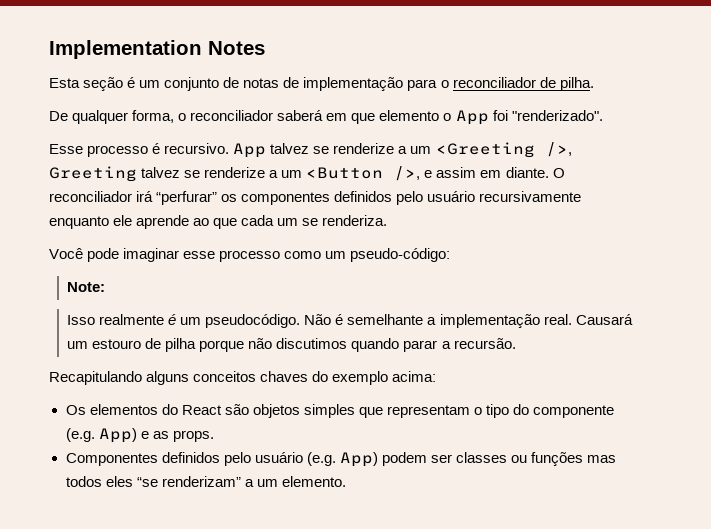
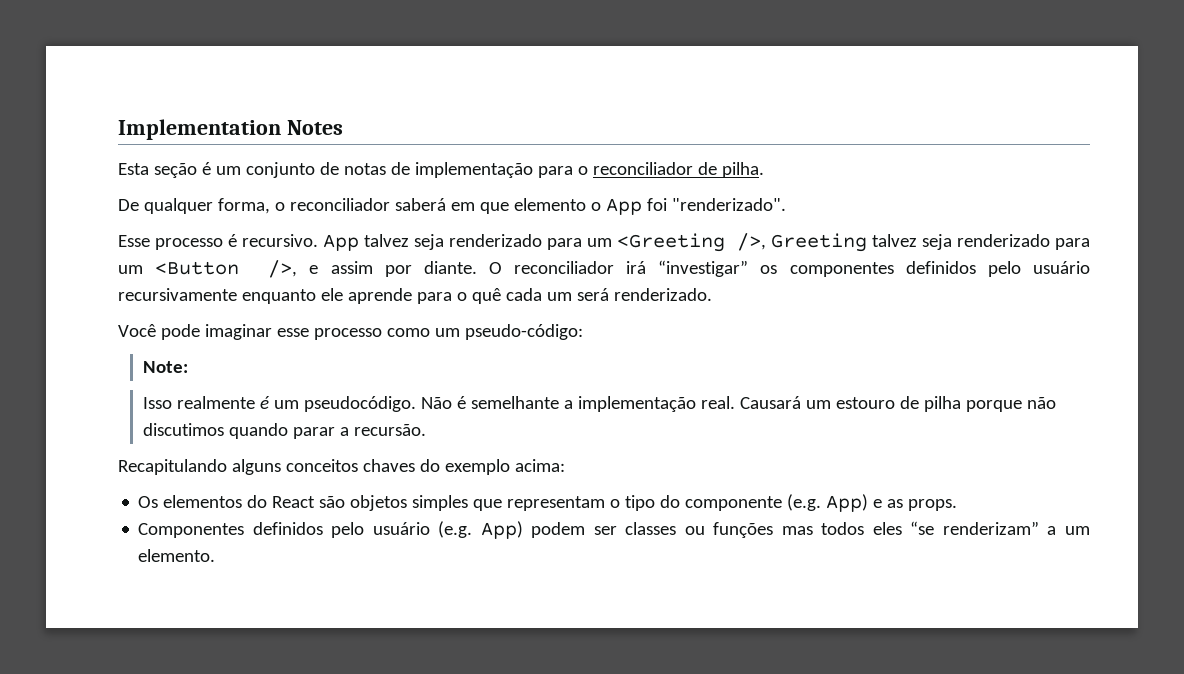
[313,143,408,154] se renderize a -> [413,234,582,250] seja renderizado para
[184,167,279,178] se renderize a -> [922,234,1090,250] seja renderizado para
[480,170,502,178] em -> [384,265,412,277] por
[156,191,218,205] “perfurar” -> [658,260,749,277] “investigar”
[193,215,388,229] ao que cada um se renderiza. -> [416,288,712,304] para o quê cada um será renderizado.

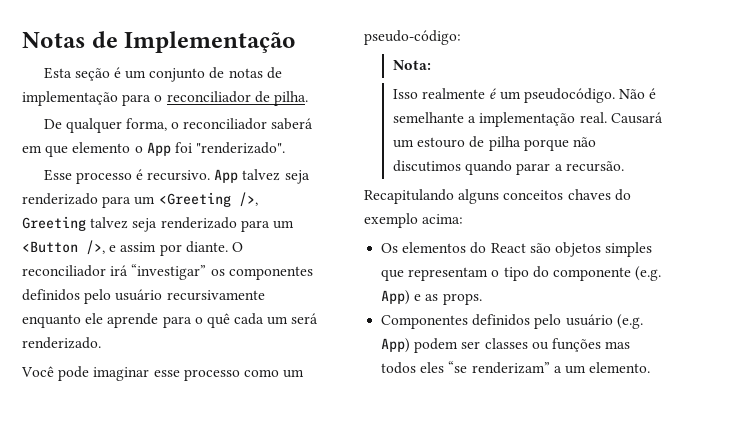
[118,119,343,140] Implementation Notes -> [22,31,297,53] Notas de Implementação
[142,361,188,373] Note: -> [392,60,431,70] Nota:

